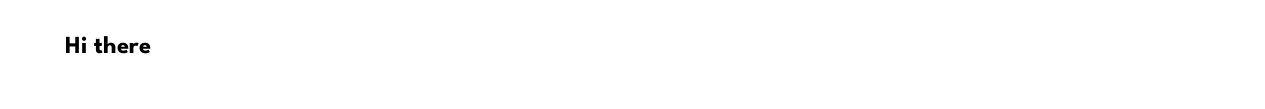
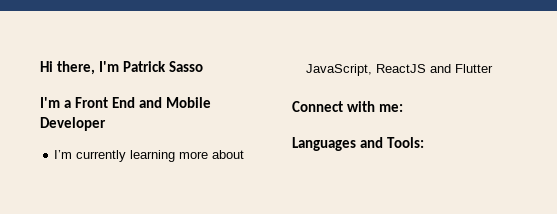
[93,36,151,54] there -> [56,61,203,75] [40,97,212,108] [40,117,106,131] [54,150,245,162] [306,64,494,76] [292,101,403,112] [292,137,424,151] there, I'm Patrick Sasso // I'm a Front End and Mobile Developer // I’m currently learning more about JavaScript, ReactJS and Flutter // Connect with me: // Languages and Tools:

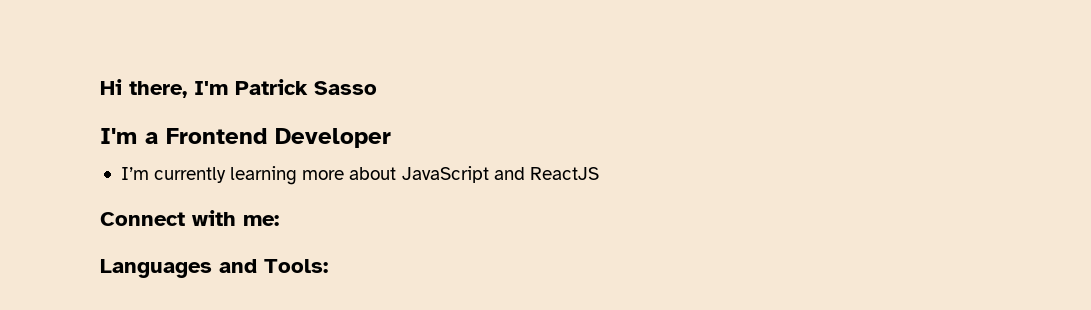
[75,97,212,108] Front End and Mobile -> [166,128,267,144] Frontend
[306,64,373,76] JavaScript, -> [401,166,525,183] JavaScript and
[430,64,494,73] and Flutter -> (599, 173) none

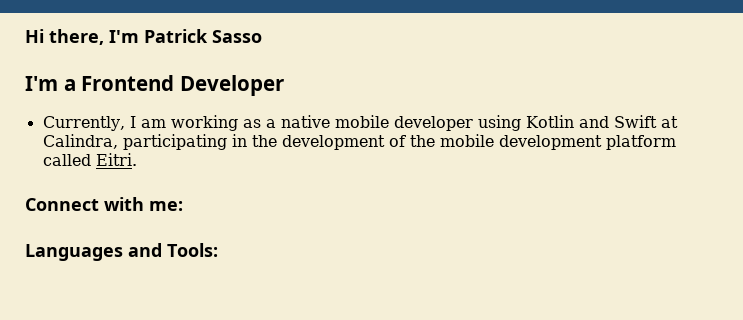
[120,166,599,185] I’m currently learning more about JavaScript and ReactJS -> [42,115,678,131] [42,134,676,150] [42,153,137,166] Currently, I am working as a native mobile developer using Kotlin and Swift at Calindra, participating in the development of the mobile development platform called Eitri.

